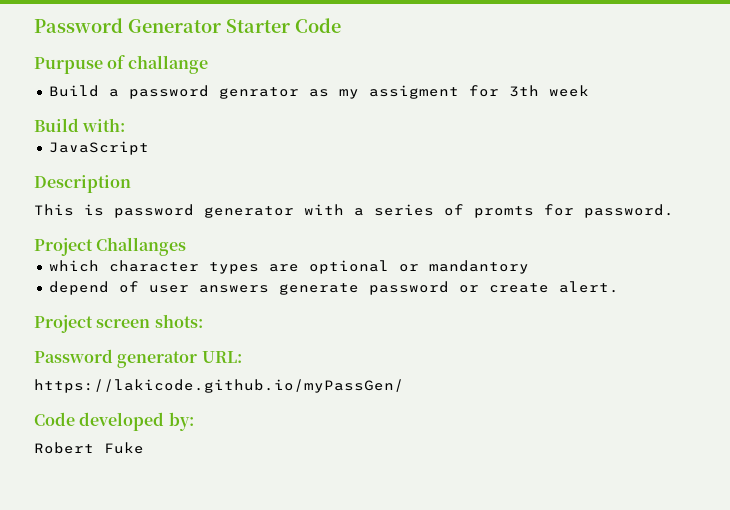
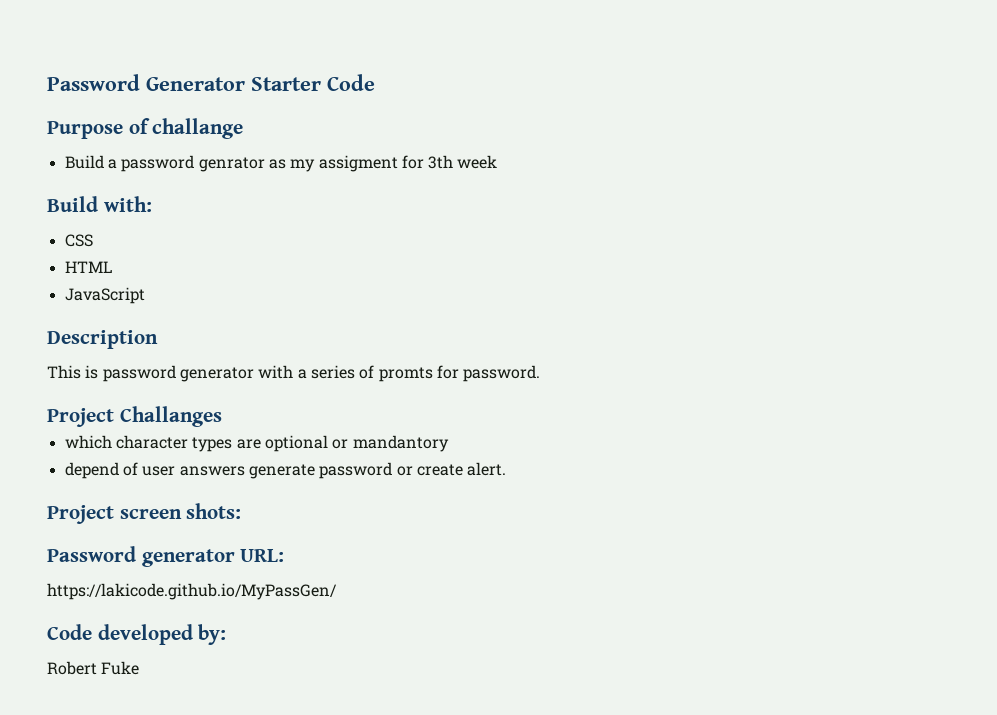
[34,57,103,74] Purpuse -> [47,121,123,139] Purpose
(126, 125) none -> [64,234,93,247] [64,261,112,273] // CSS // HTML
[34,379,404,393] https://lakicode.github.io/myPassGen/ -> [47,583,337,600] https://lakicode.github.io/MyPassGen/

